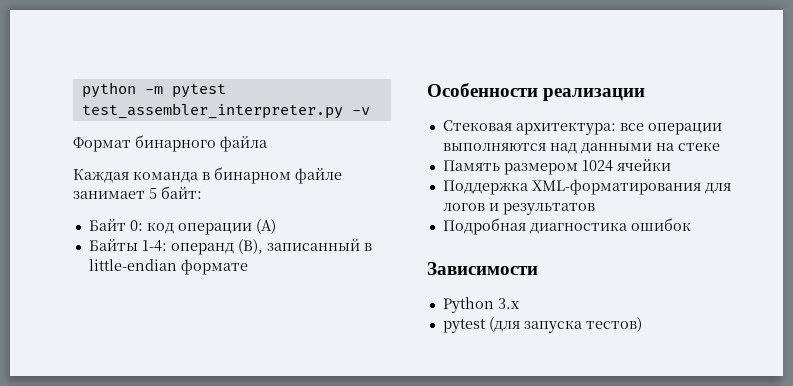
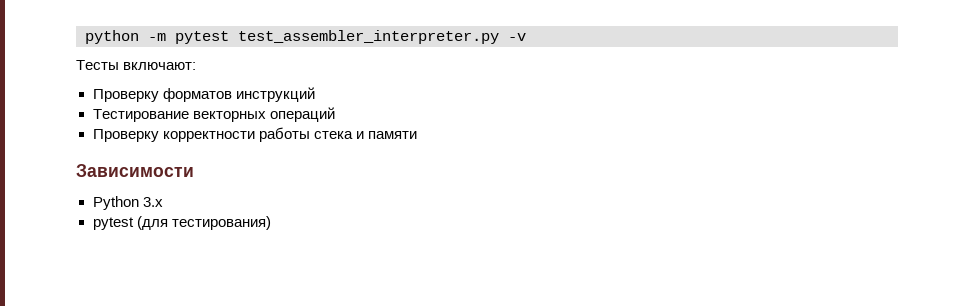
[73,135,267,152] [73,167,342,184] [73,186,202,199] [88,219,276,235] [88,239,372,255] [88,259,248,275] [427,83,646,101] [442,120,722,135] [442,142,720,154] [442,159,671,175] [442,179,731,195] [442,203,595,215] [442,218,691,235] Формат бинарного файла // Каждая команда в бинарном файле занимает 5 байт: // Байт 0: код операции (A) // Байты 1-4: операнд (B), записанный в little-endian формате // Особенности реализации // Стековая архитектура: все операции выполняются над данными на стеке // Память размером 1024 ячейки // Поддержка XML-форматирования для логов и результатов // Подробная диагностика ошибок -> [76,60,197,70] [92,87,315,102] [92,107,335,122] [92,127,417,142] Тесты включают: // Проверку форматов инструкций // Тестирование векторных операций // Проверку корректности работы стека и памяти
[523,317,642,333] запуска тестов) -> [171,216,271,230] тестирования)

